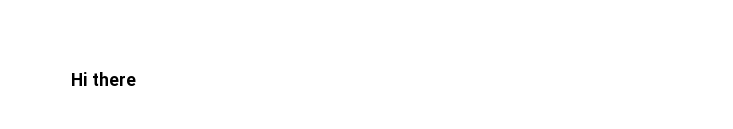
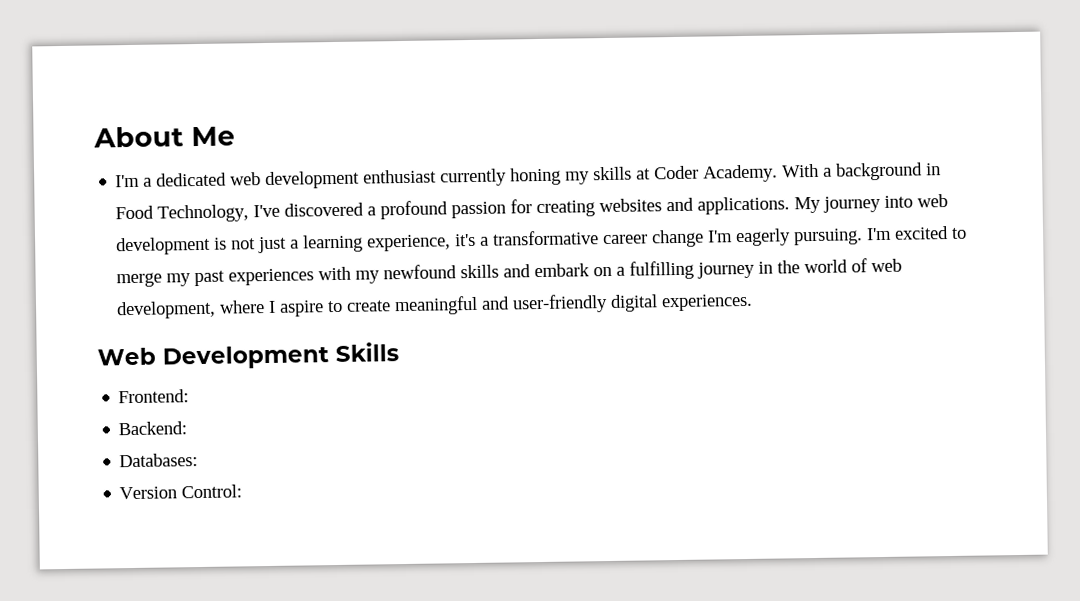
[71,72,136,86] Hi there -> [93,126,235,148] [115,162,942,190] [115,194,949,223] [116,225,968,256] [116,258,903,288] [116,293,754,320] [97,342,399,370] [118,389,190,404] [118,421,188,436] [119,453,199,468] [119,484,243,500] About Me // I'm a dedicated web development enthusiast currently honing my skills at Coder Academy. With a background in Food Technology, I've discovered a profound passion for creating websites and applications. My journey into web development is not just a learning experience, it's a transformative career change I'm eagerly pursuing. I'm excited to merge my past experiences with my newfound skills and embark on a fulfilling journey in the world of web development, where I aspire to create meaningful and user-friendly digital experiences. // Web Development Skills // Frontend: // Backend: // Databases: // Version Control:

